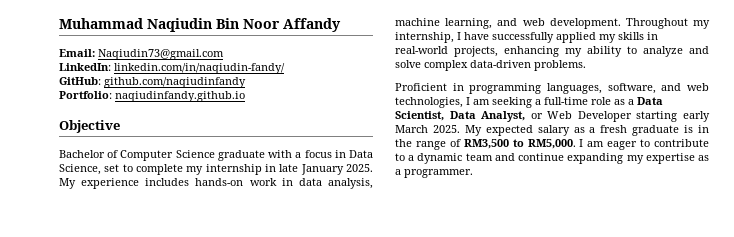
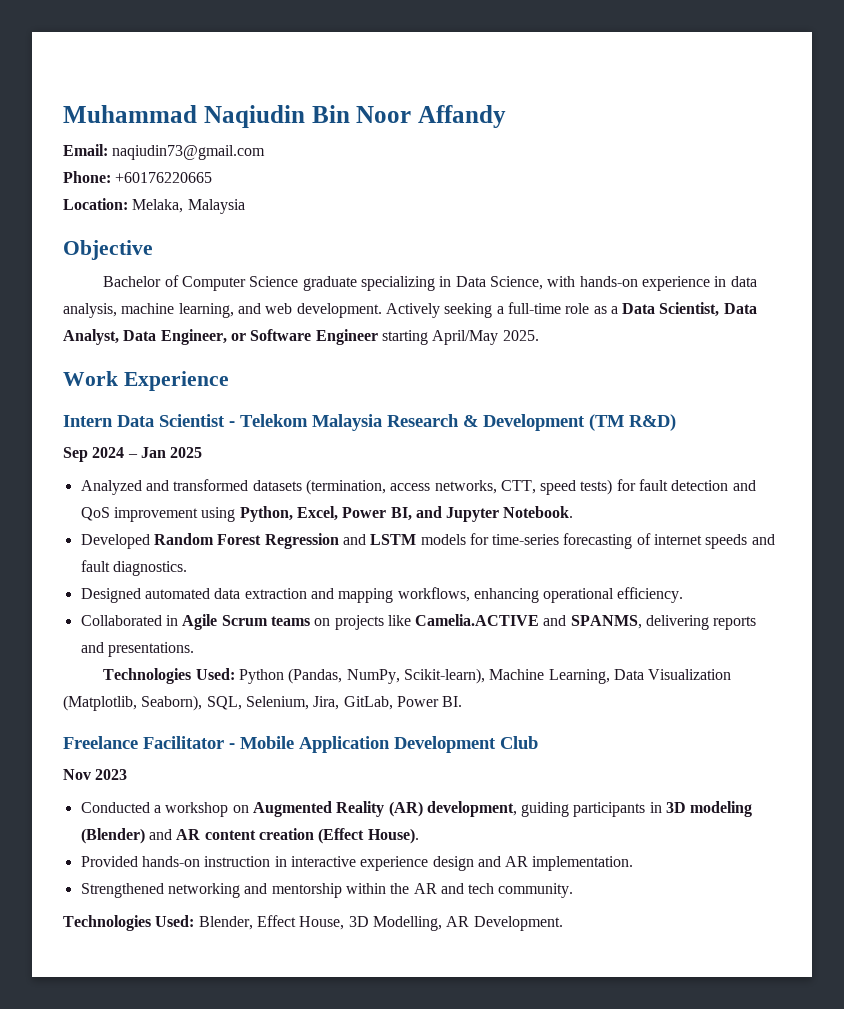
[98,49,224,60] [59,63,285,74] [59,77,246,88] [59,91,245,102] Naqiudin73@gmail.com // LinkedIn: linkedin.com/in/naqiudin-fandy/ // GitHub: github.com/naqiudinfandy // Portfolio: naqiudinfandy.github.io -> [112,145,266,160] [63,171,213,183] [63,198,245,214] naqiudin73@gmail.com // Phone: +60176220665 // Location: Melaka, Malaysia
[268,150,374,158] [59,164,373,175] [59,178,277,189] with a focus in Data Science, set to complete my internship in late January 2025. My experience includes hands-on work -> [360,276,710,291] specializing in Data Science, with hands-on experience
[625,18,710,29] [395,32,658,43] [395,46,709,57] [395,60,586,71] [395,83,709,94] [395,97,490,108] Throughout my internship, I have successfully applied my skills in real-world projects, enhancing my ability to analyze and solve complex data-driven problems. // Proficient in programming languages, software, and web technologies, I am -> [385,303,440,318] Actively
[530,111,710,122] [395,125,709,136] [395,139,709,150] [395,153,709,164] [395,169,473,178] or Web Developer starting early March 2025. My expected salary as a fresh graduate is in the range of RM3,500 to RM5,000. I am eager to contribute to a dynamic team and continue expanding my expertise as a programmer. -> [123,329,539,345] [63,371,229,391] [63,414,676,431] [63,447,203,462] [80,479,756,495] [80,506,574,522] [80,533,775,549] [80,560,187,576] [80,587,684,603] [80,614,757,630] [80,642,194,657] [103,668,732,684] [63,695,463,711] [63,736,538,753] [63,769,128,780] [80,801,753,817] [80,828,419,844] [80,856,634,871] [80,883,574,898] [63,915,563,931] Data Engineer, or Software Engineer starting April/May 2025. // Work Experience // Intern Data Scientist - Telekom Malaysia Research & Development (TM R&D) // Sep 2024 – Jan 2025 // Analyzed and transformed datasets (termination, access networks, CTT, speed tests) for fault detection and QoS improvement using Python, Excel, Power BI, and Jupyter Notebook. // Developed Random Forest Regression and LSTM models for time-series forecasting of internet speeds and fault diagnostics. // Designed automated data extraction and mapping workflows, enhancing operational efficiency. // Collaborated in Agile Scrum teams on projects like Camelia.ACTIVE and SPANMS, delivering reports and presentations. // Technologies Used: Python (Pandas, NumPy, Scikit-learn), Machine Learning, Data Visualization (Matplotlib, Seaborn), SQL, Selenium, Jira, GitLab, Power BI. // Freelance Facilitator - Mobile Application Development Club // Nov 2023 // Conducted a workshop on Augmented Reality (AR) development, guiding participants in 3D modeling (Blender) and AR content creation (Effect House). // Provided hands-on instruction in interactive experience design and AR implementation. // Strengthened networking and mentorship within the AR and tech community. // Technologies Used: Blender, Effect House, 3D Modelling, AR Development.

